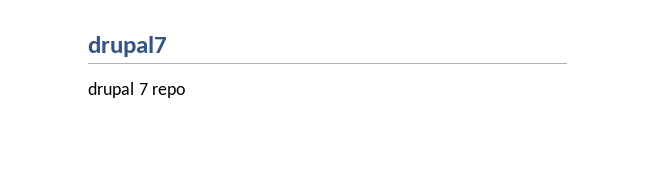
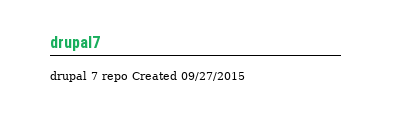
(187, 92) none -> [132,71,245,81] Created 09/27/2015

